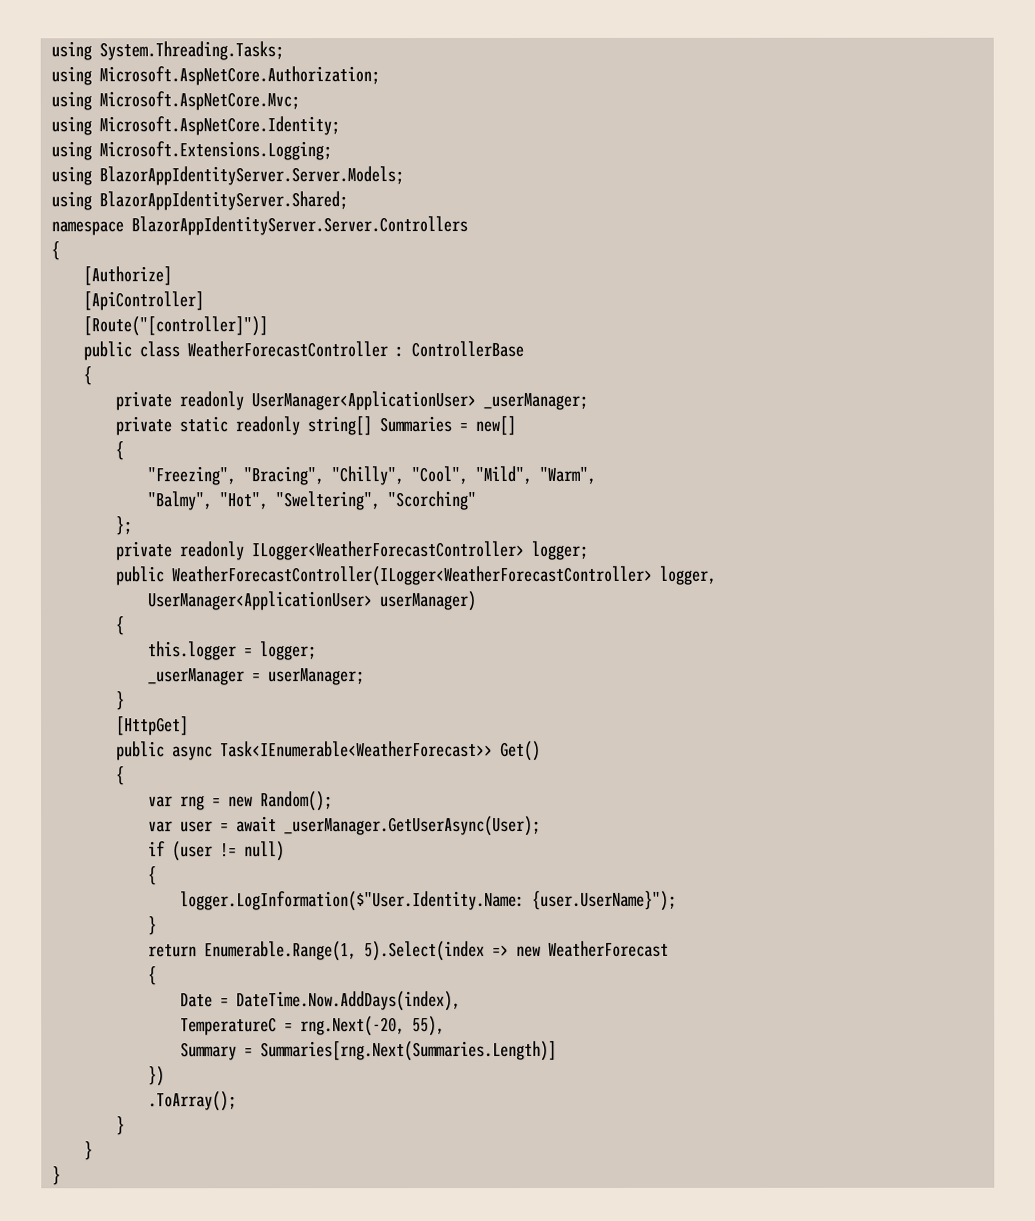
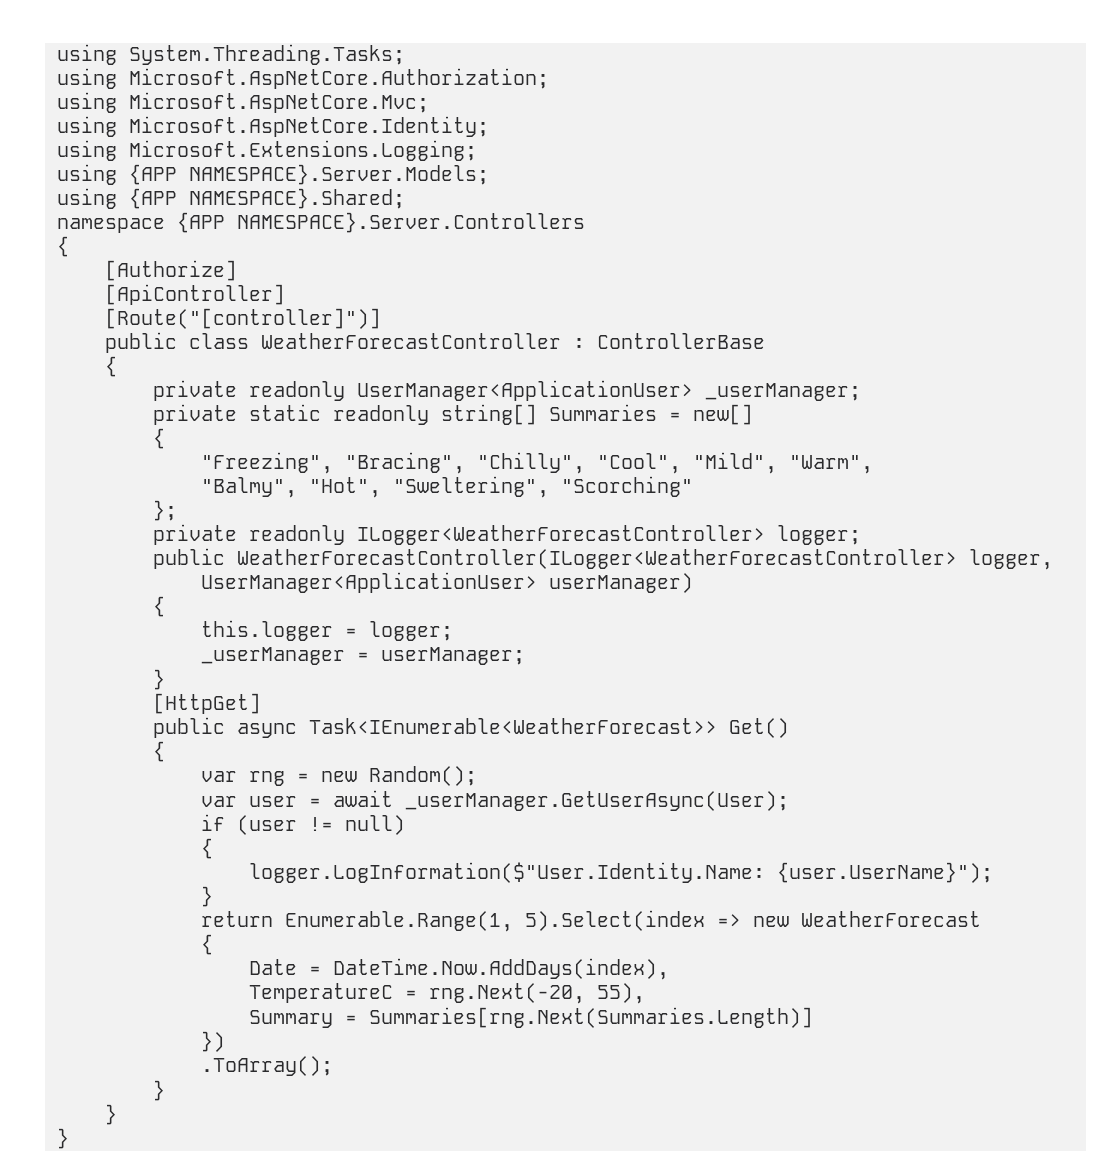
[99,166,405,186] [51,191,349,211] BlazorAppIdentityServer.Server.Models; // using BlazorAppIdentityServer.Shared; -> [128,164,489,185] [56,188,405,209] {APP NAMESPACE}.Server.Models; // using {APP NAMESPACE}.Shared;
[131,216,469,236] BlazorAppIdentityServer.Server.Controllers -> [176,212,585,233] {APP NAMESPACE}.Server.Controllers

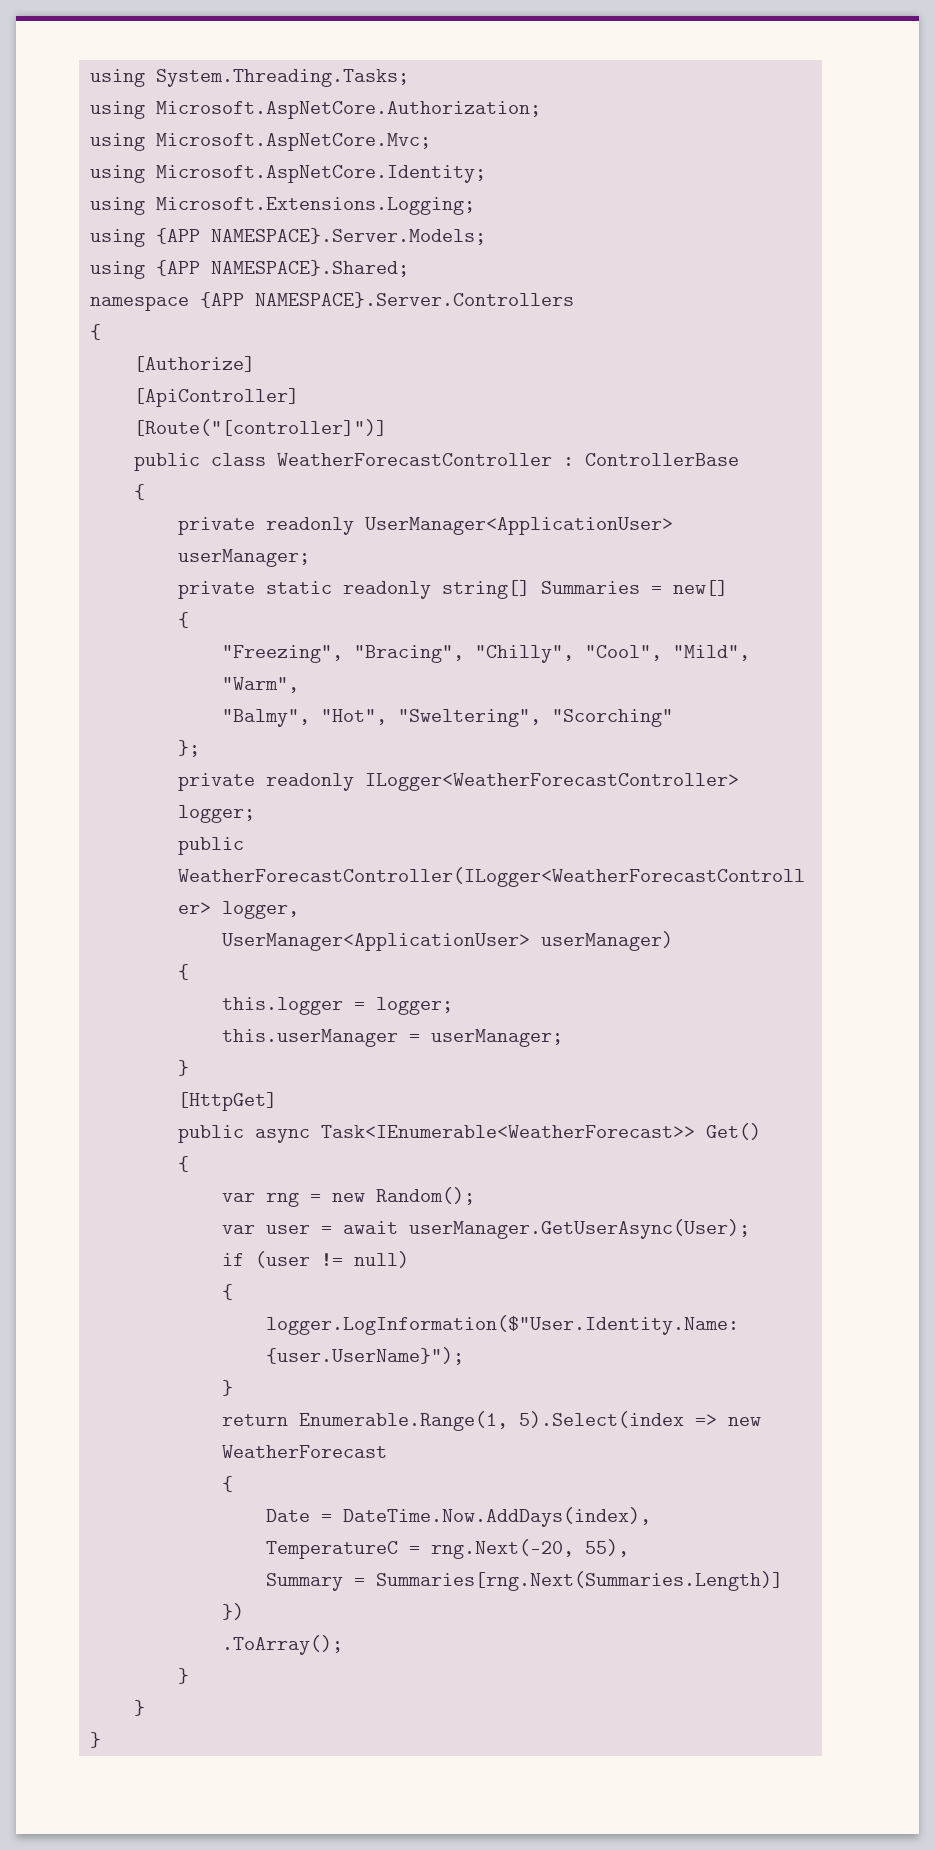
[704,383,861,401] _userManager; -> [177,549,310,567] userManager;
[200,647,345,665] _userManager -> [221,1029,398,1047] this.userManager
[404,791,789,811] _userManager.GetUserAsync(User); -> [408,1219,750,1239] userManager.GetUserAsync(User);

